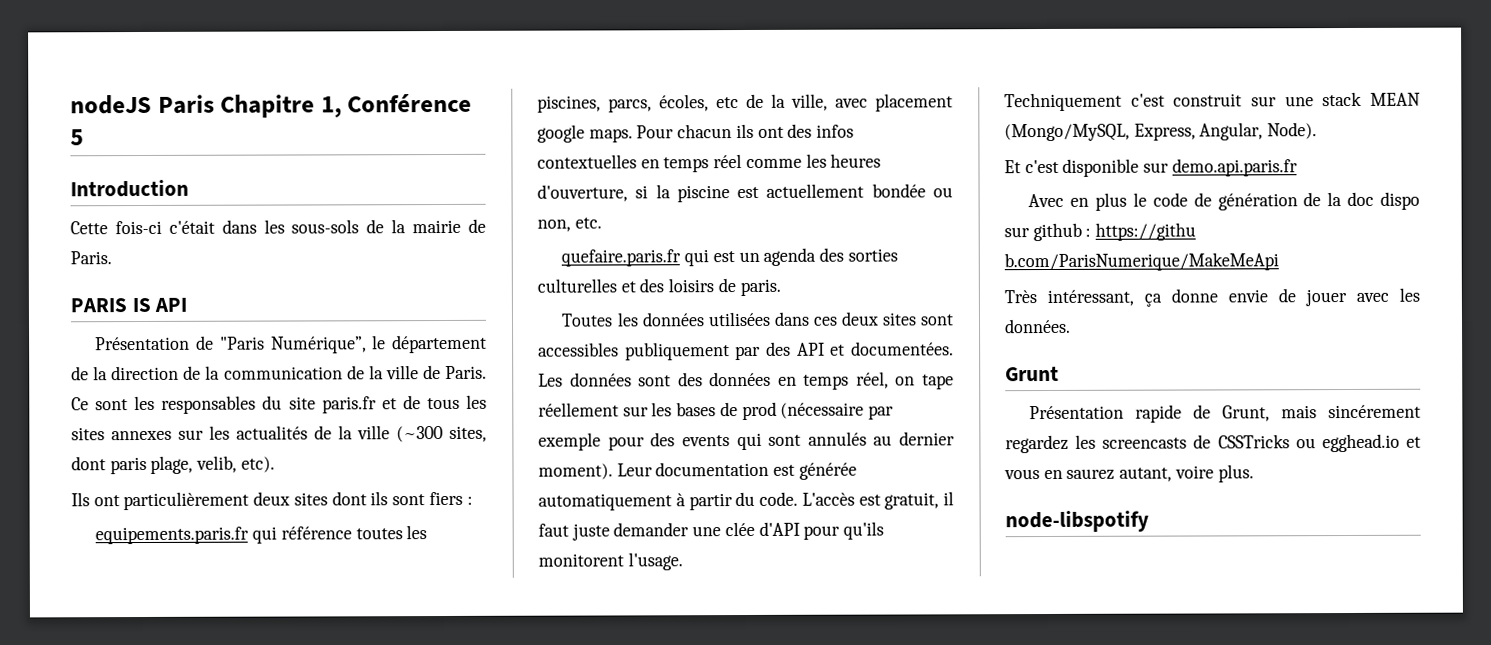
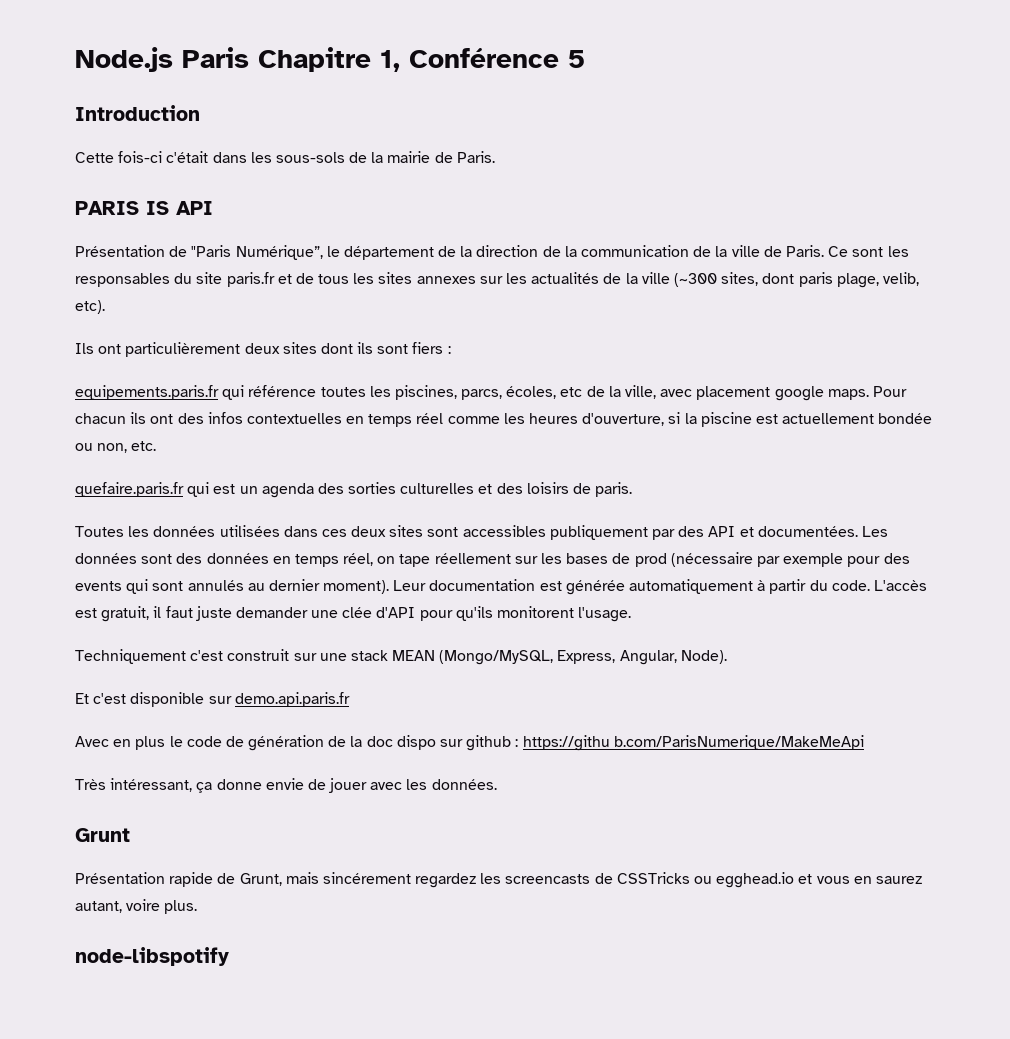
[70,94,152,115] nodeJS -> [75,47,173,72] Node.js

